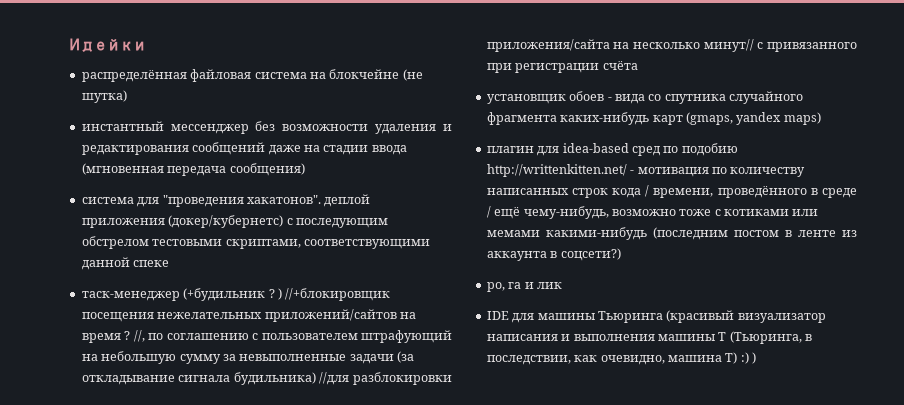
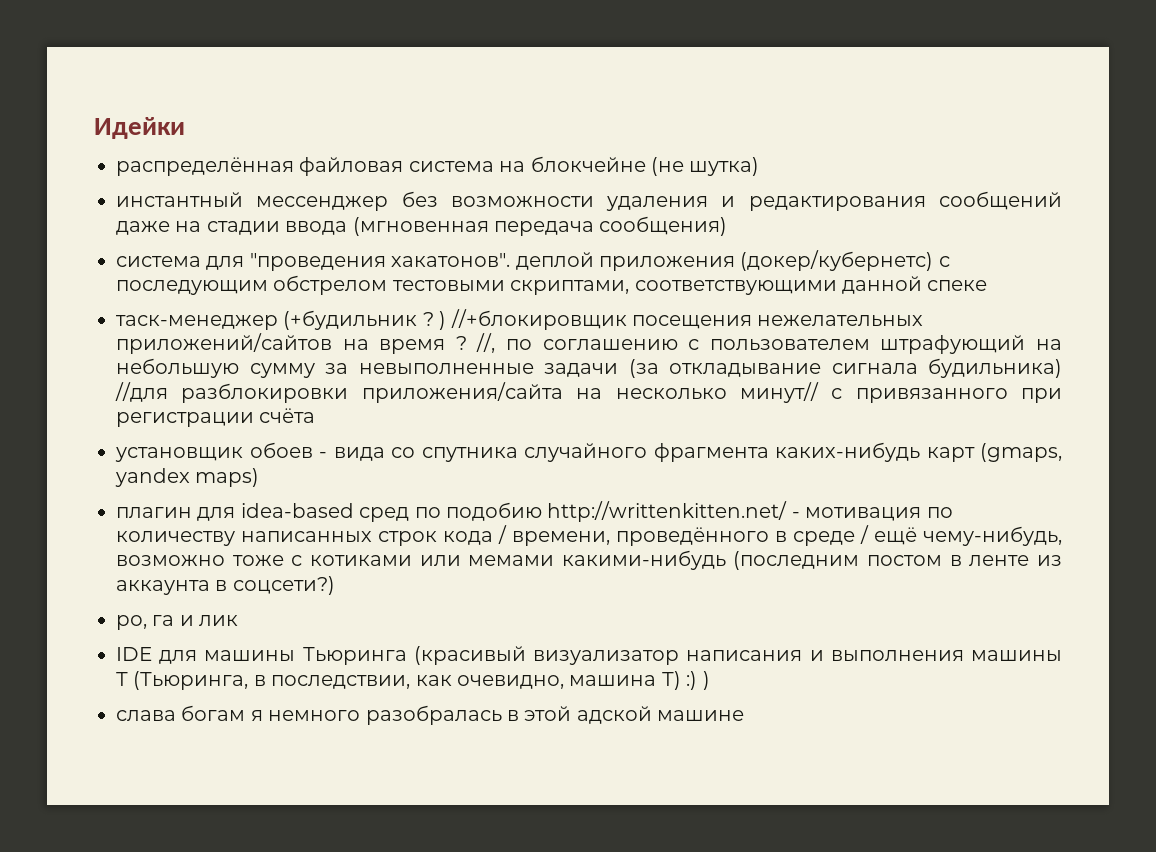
(756, 358) none -> [116,705,745,725] // слава богам я немного разобралась в этой адской машине

